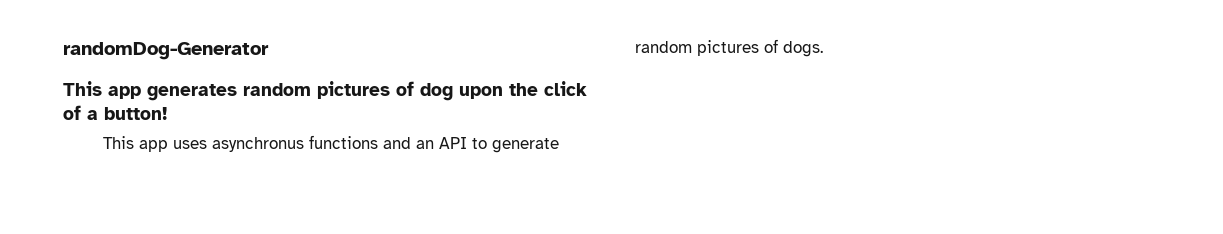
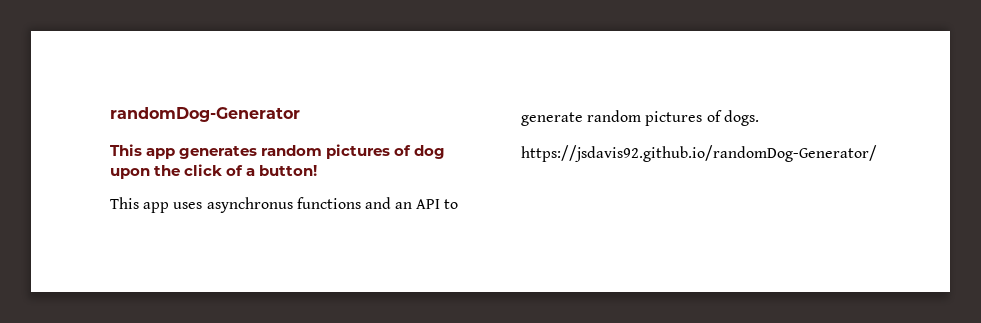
(823, 49) none -> [521,145,877,162] // https://jsdavis92.github.io/randomDog-Generator/

